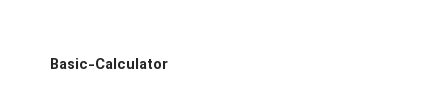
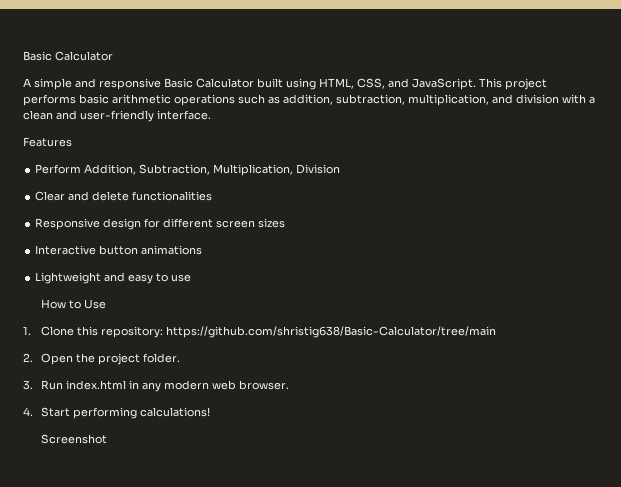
[50,58,168,69] Basic-Calculator -> [23,51,113,61] [23,78,547,90] [23,94,595,106] [23,110,211,122] [23,137,72,147] [35,164,341,176] [35,191,213,201] [35,218,286,230] [35,245,203,255] [35,272,192,284] [40,299,106,309] [23,326,496,338] [23,353,180,365] [23,380,289,392] [23,407,210,419] [40,434,107,444] Basic Calculator // A simple and responsive Basic Calculator built using HTML, CSS, and JavaScript. This project performs basic arithmetic operations such as addition, subtraction, multiplication, and division with a clean and user-friendly interface. // Features // Perform Addition, Subtraction, Multiplication, Division // Clear and delete functionalities // Responsive design for different screen sizes // Interactive button animations // Lightweight and easy to use // How to Use // 1. Clone this repository: https://github.com/shristig638/Basic-Calculator/tree/main // 2. Open the project folder. // 3. Run index.html in any modern web browser. // 4. Start performing calculations! // Screenshot

